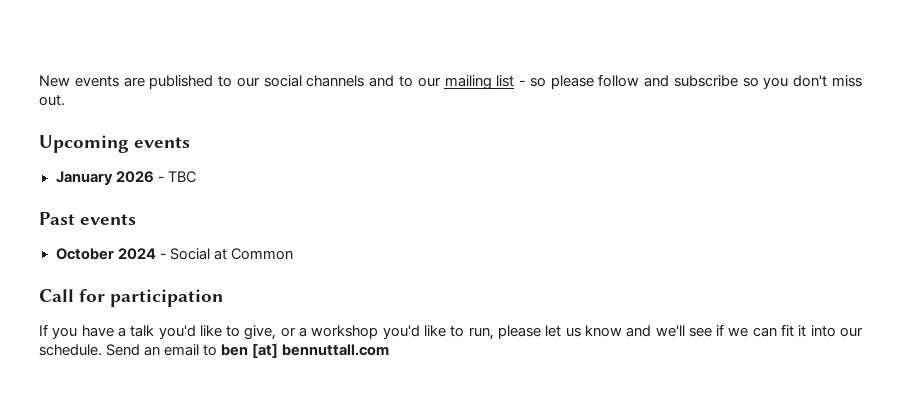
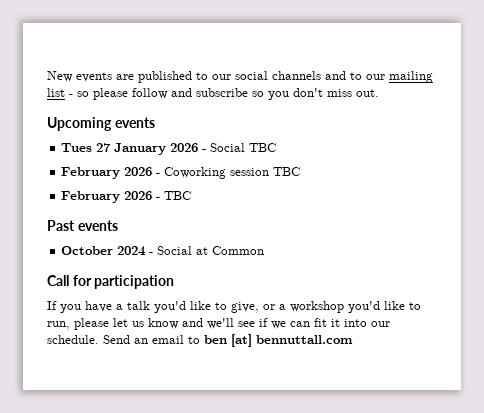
(191, 142) none -> [61,143,112,152] Tues 27
(164, 179) none -> [210,143,277,152] [61,167,301,179] [61,191,161,203] Social TBC // February 2026 - Coworking session TBC // February 2026 -

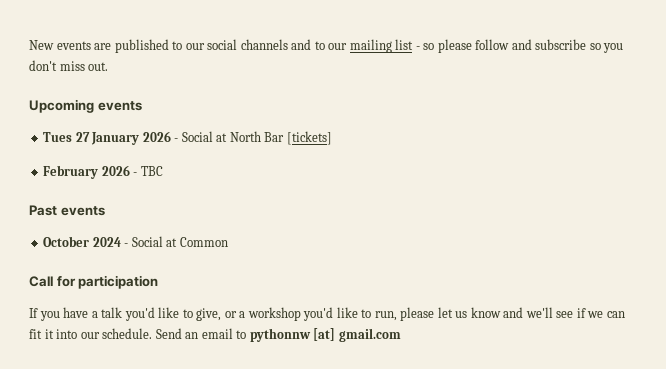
[249,143,277,152] [61,167,301,179] TBC // February 2026 - Coworking session TBC -> [216,131,332,145] at North Bar [tickets]
[204,334,353,347] ben [at] bennuttall.com -> [249,328,401,342] pythonnw [at] gmail.com

